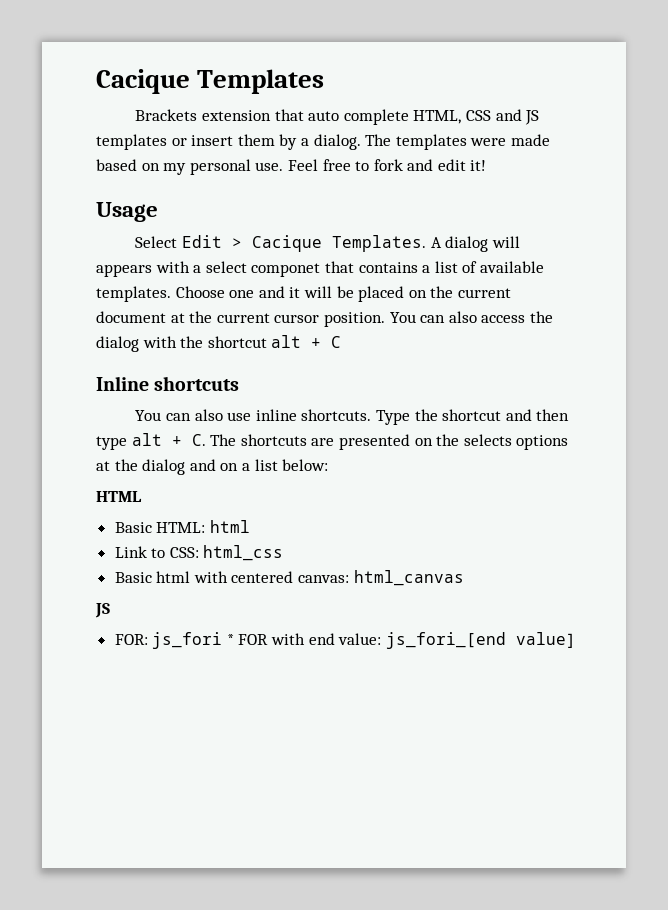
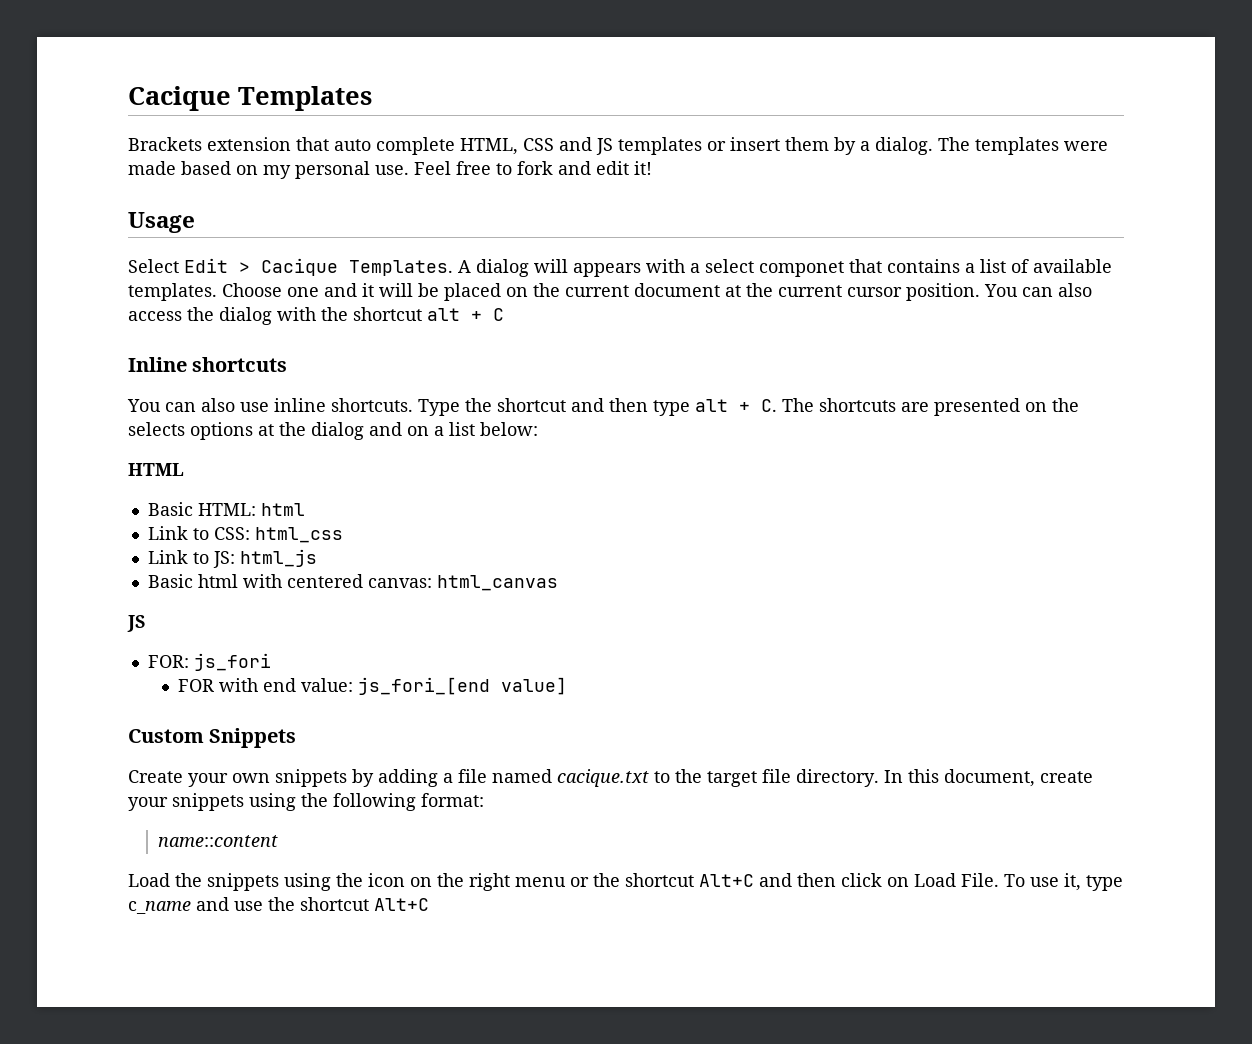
(284, 553) none -> [147,549,317,568] // Link to JS: html_js
[226,634,234,645] * -> (271, 662) //
(576, 640) none -> [128,728,297,748] [128,769,1093,787] [128,793,484,811] [158,835,279,847] [128,873,1123,891] [128,897,429,914] // Custom Snippets // Create your own snippets by adding a file named cacique.txt to the target file directory. In this document, create your snippets using the following format: // name::content // Load the snippets using the icon on the right menu or the shortcut Alt+C and then click on Load File. To use it, type c_name and use the shortcut Alt+C

